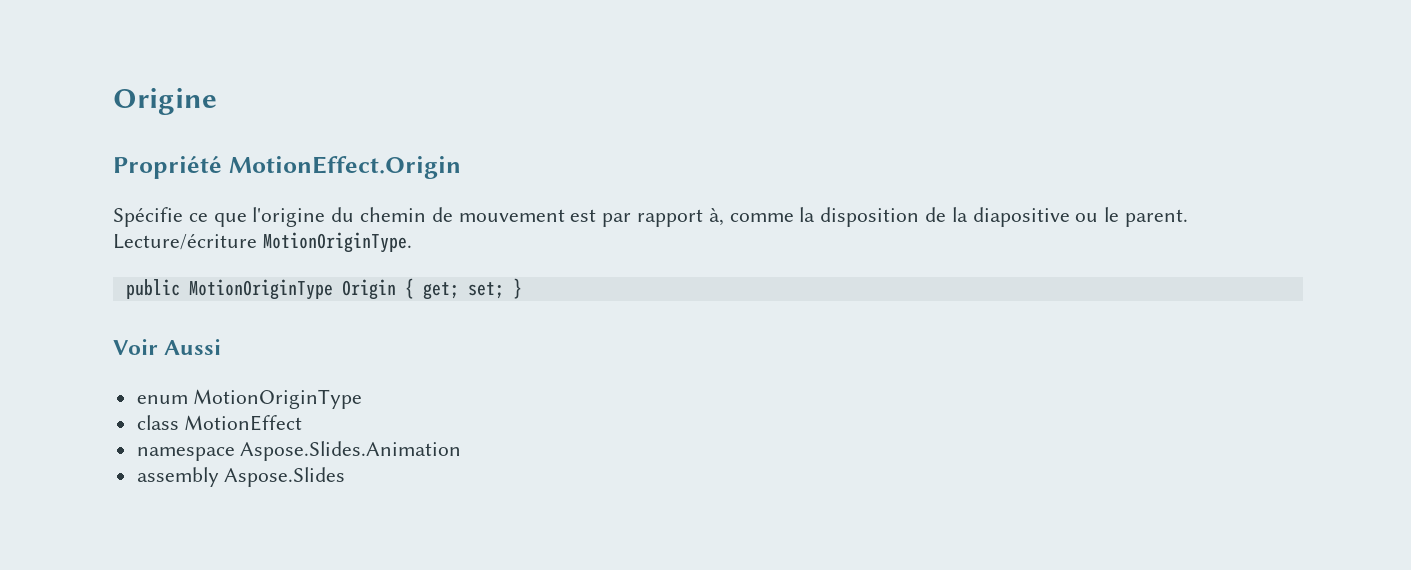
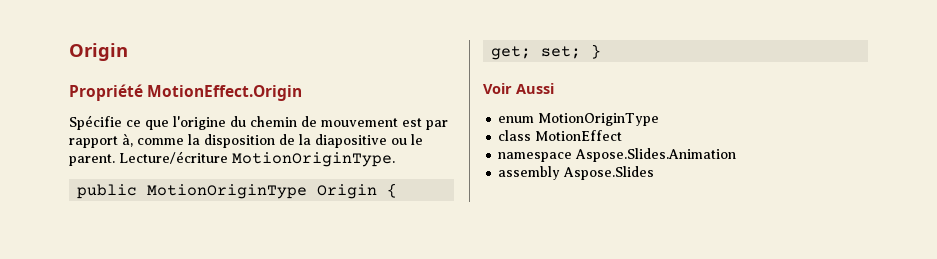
[113,87,217,115] Origine -> [69,43,128,61] Origin

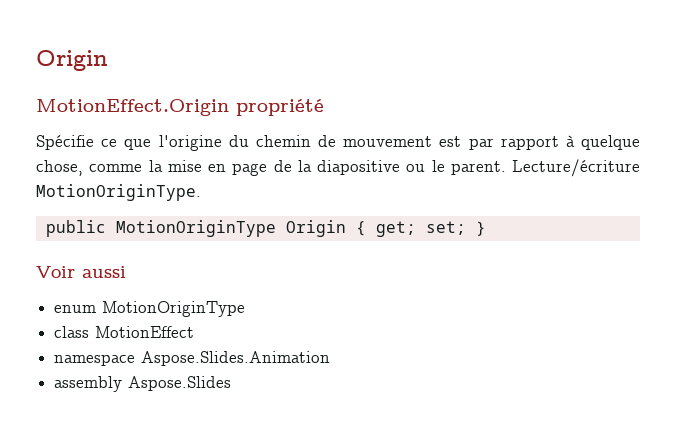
[69,84,143,101] Propriété -> (108, 60) none
(303, 93) none -> [236,99,324,116] propriété
[122,133,275,148] à, comme la disposition -> [565,135,640,150] [36,160,268,176] à quelque chose, comme la mise en page
[516,83,554,94] Aussi -> [82,266,126,278] aussi

